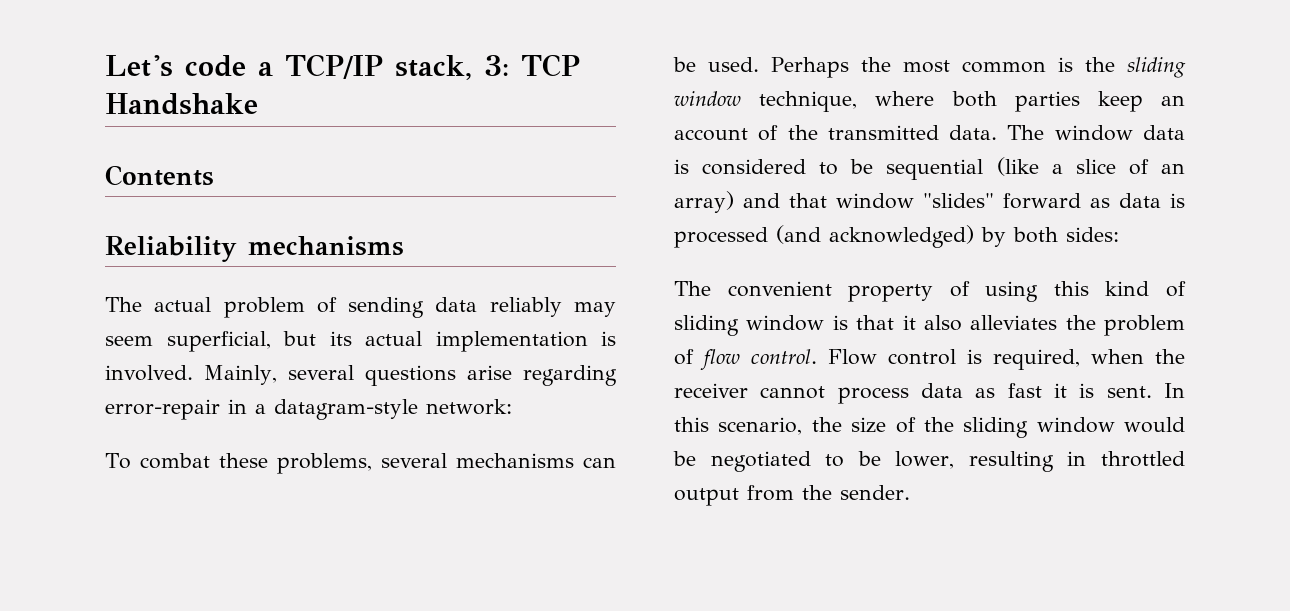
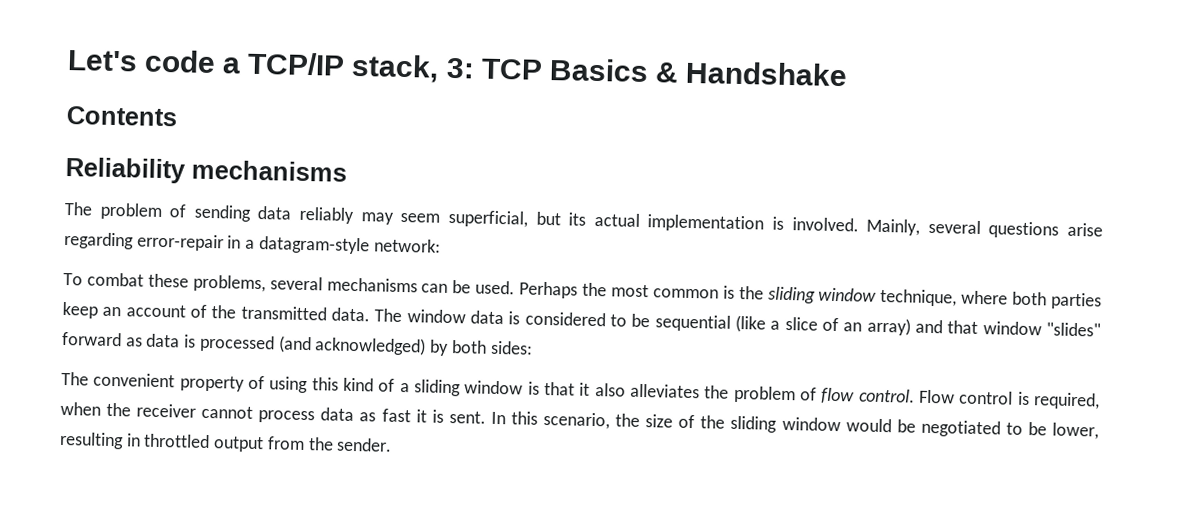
(580, 65) none -> [548,58,679,83] Basics &
[154,297,212,312] actual -> (93, 208) none
(1186, 289) none -> [399,382,410,393] a

